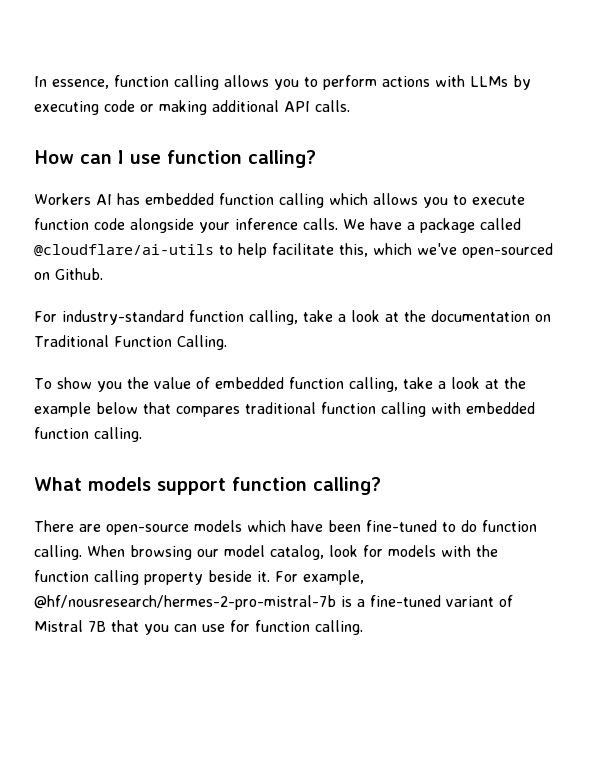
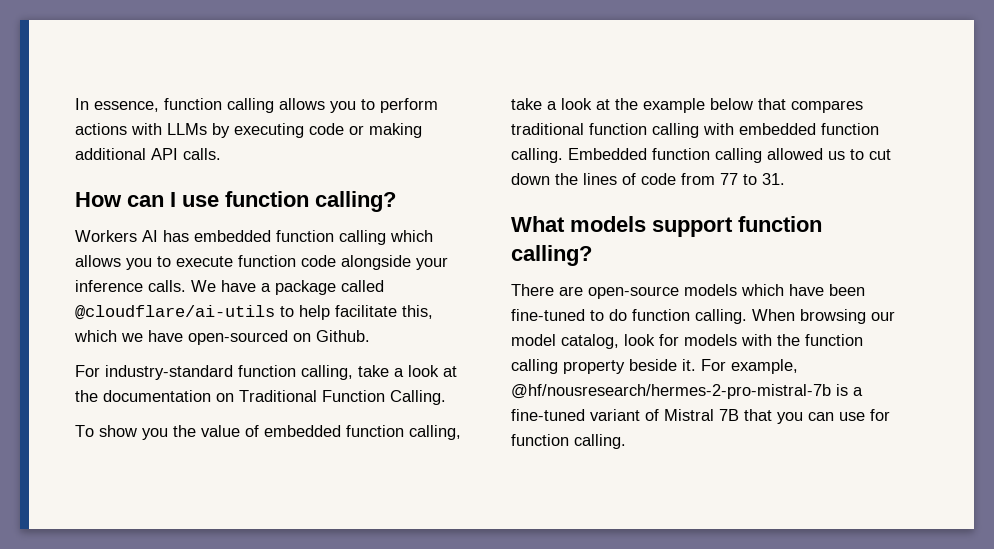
[417,243,457,255] we've -> [121,330,183,342] we have
(142, 434) none -> [568,148,891,163] [511,173,785,185] Embedded function calling allowed us to cut down the lines of code from 77 to 31.

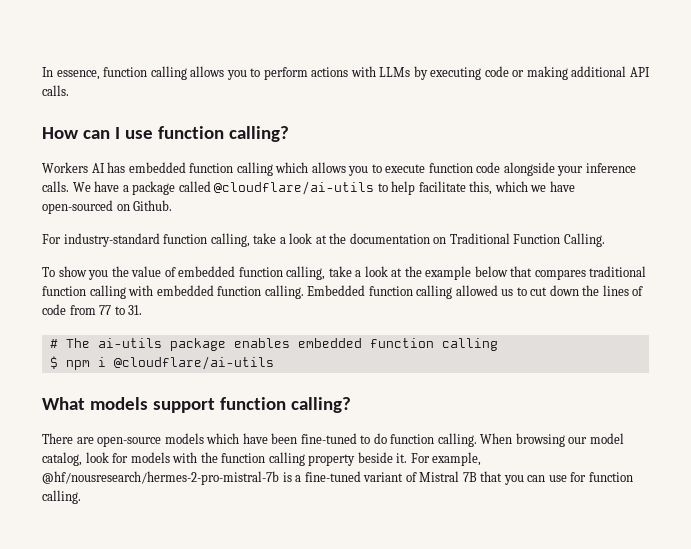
(785, 179) none -> [49,338,498,351] [49,356,274,370] // # The ai-utils package enables embedded function calling // $ npm i @cloudflare/ai-utils

